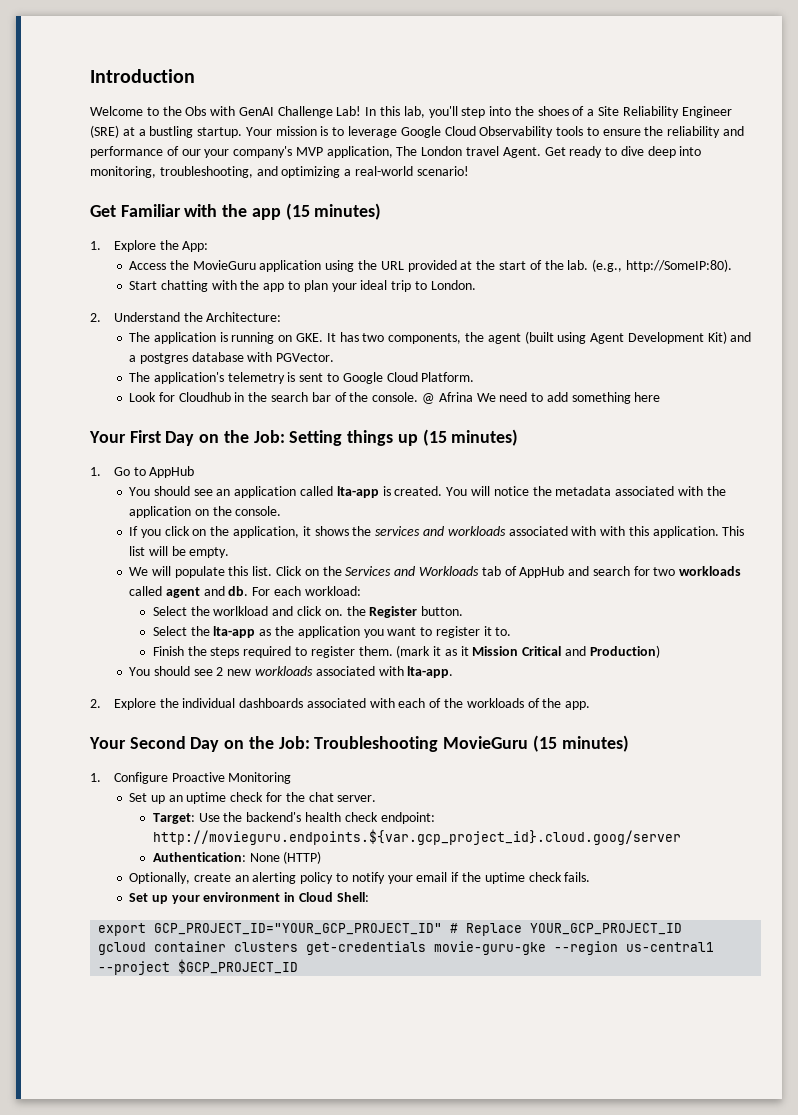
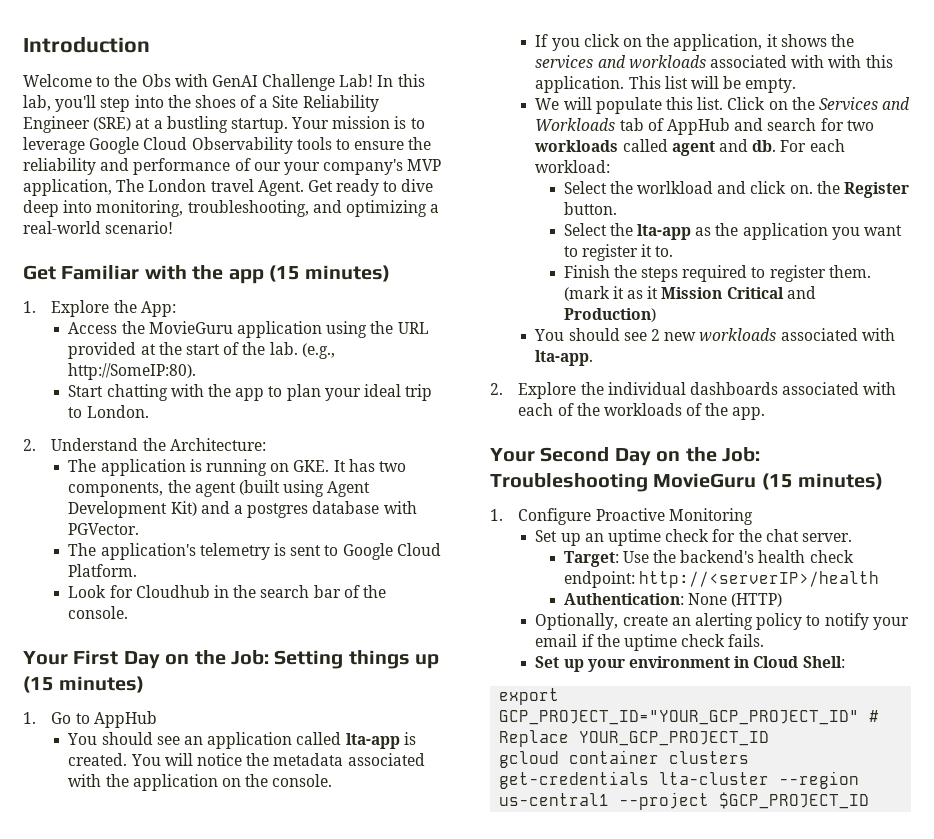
[421,392,661,404] @ Afrina We need to add something here -> (129, 612) none
[152,829,681,845] http://movieguru.endpoints.${var.gcp_project_id}.cloud.goog/server -> [638,571,879,588] http://<serverIP>/health
[434,941,547,955] movie-guru-gke -> [659,772,770,785] lta-cluster

